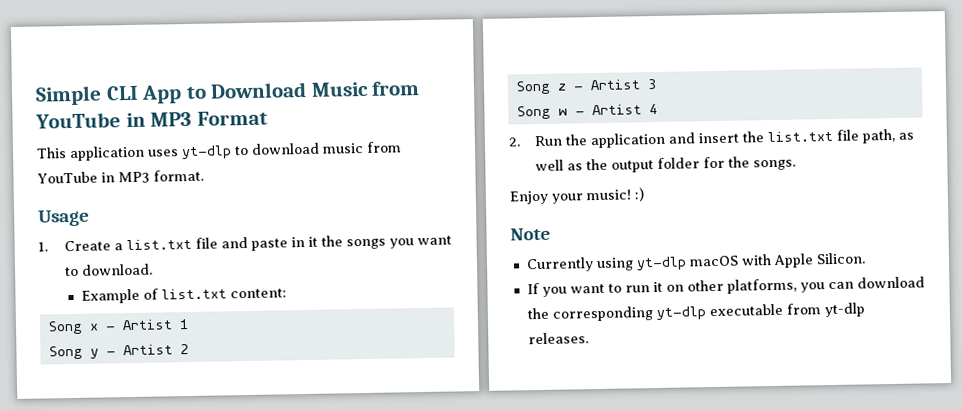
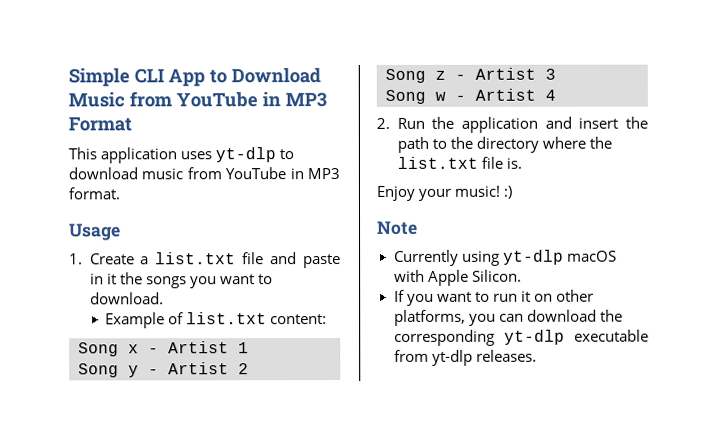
[767,128,915,144] [535,156,797,173] list.txt file path, as well as the output folder for the songs. -> [396,136,612,153] [396,156,522,169] path to the directory where the list.txt file is.

